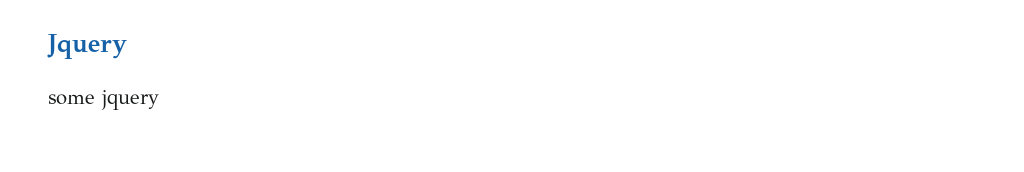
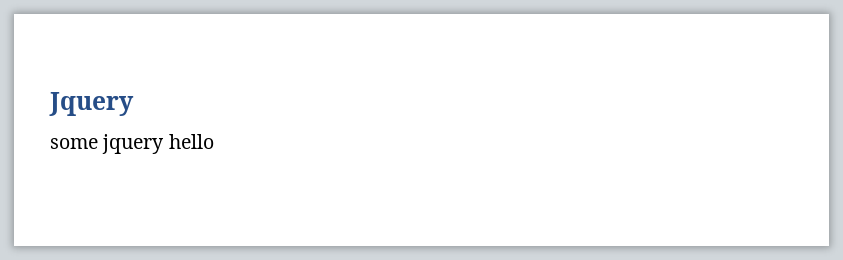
(159, 100) none -> [168,134,214,149] hello

